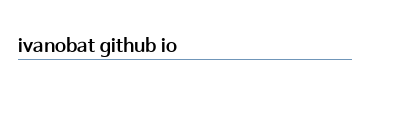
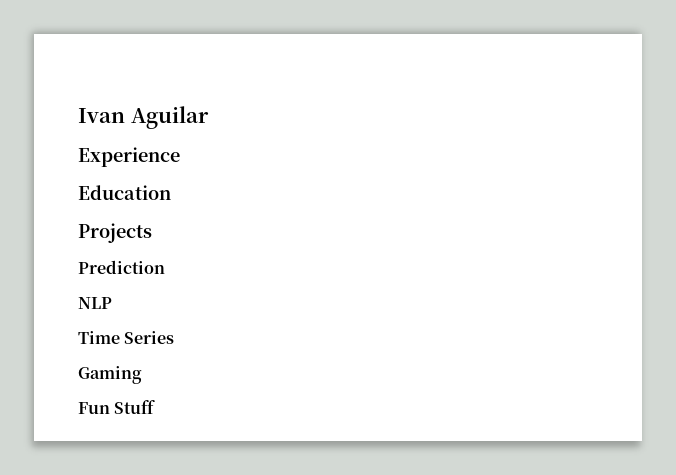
[18,37,177,57] ivanobat github io -> [78,106,209,129] [78,147,180,167] [78,185,171,200] [78,223,152,243] [78,260,165,274] [78,297,112,309] [78,331,175,344] [78,366,142,384] [78,400,156,414] Ivan Aguilar // Experience // Education // Projects // Prediction // NLP // Time Series // Gaming // Fun Stuff

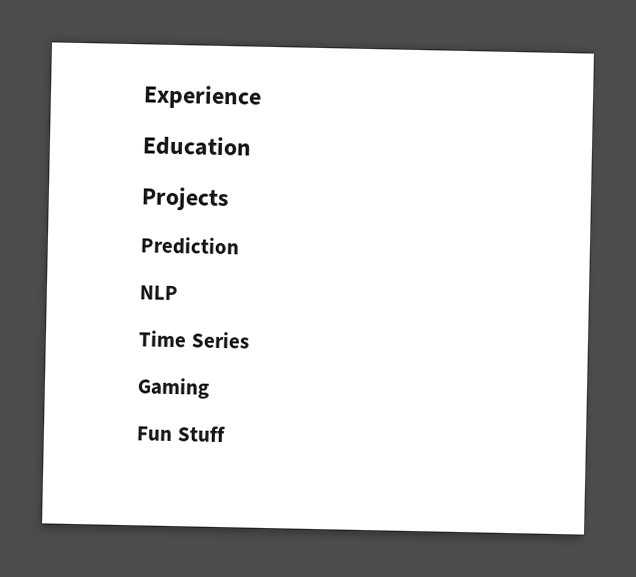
[78,106,209,129] Ivan Aguilar // -> (143, 97) none

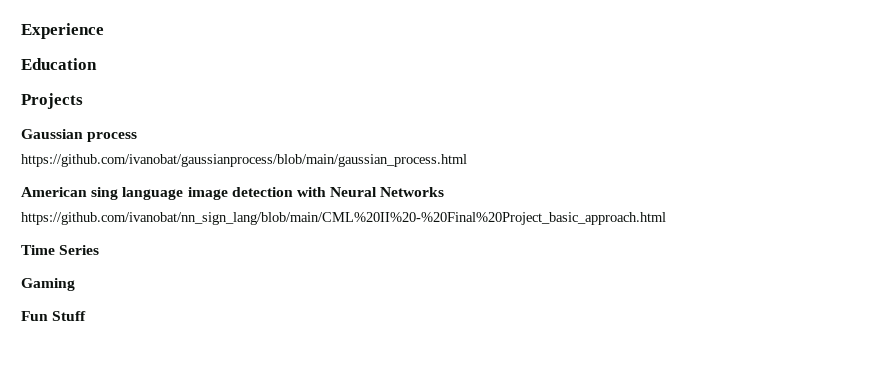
[140,236,240,256] [139,285,179,301] Prediction // NLP -> [21,129,138,142] [21,154,467,167] [21,187,445,200] [21,212,666,225] Gaussian process // https://github.com/ivanobat/gaussianprocess/blob/main/gaussian_process.html // American sing language image detection with Neural Networks // https://github.com/ivanobat/nn_sign_lang/blob/main/CML%20II%20-%20Final%20Project_basic_approach.html

